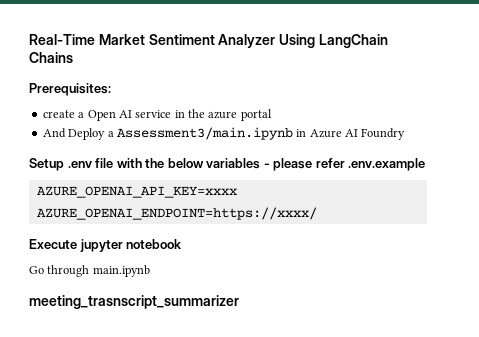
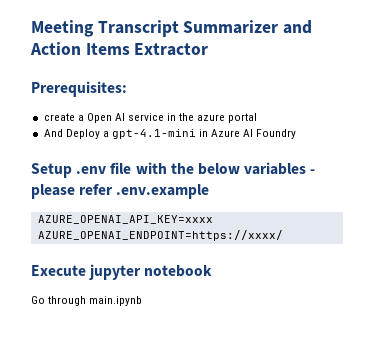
[29,34,388,48] [29,52,73,63] Real-Time Market Sentiment Analyzer Using LangChain Chains -> [31,20,313,37] [30,42,209,56] Meeting Transcript Summarizer and Action Items Extractor
[116,127,293,140] Assessment3/main.ipynb -> [111,129,196,139] gpt-4.1-mini
[29,295,239,309] // meeting_trasnscript_summarizer -> (143, 301) none

